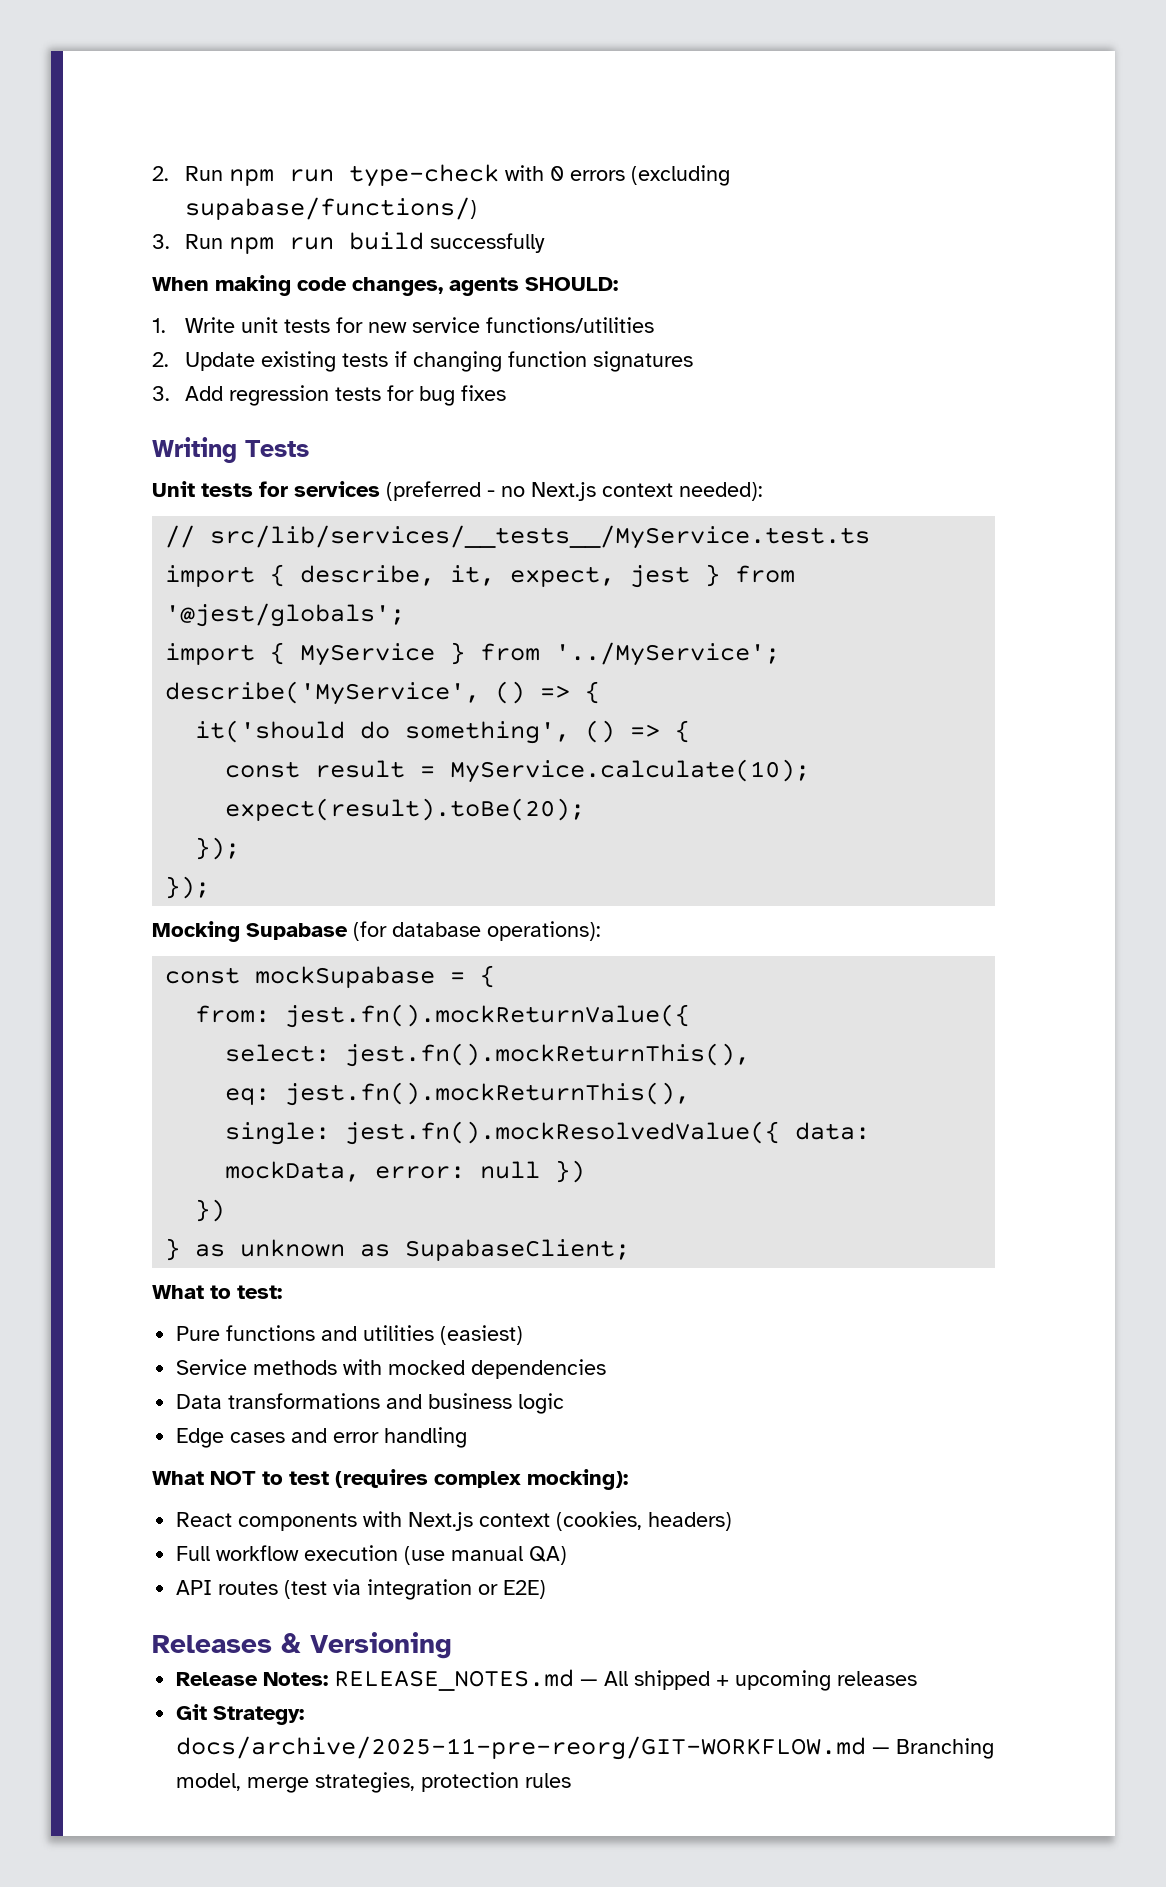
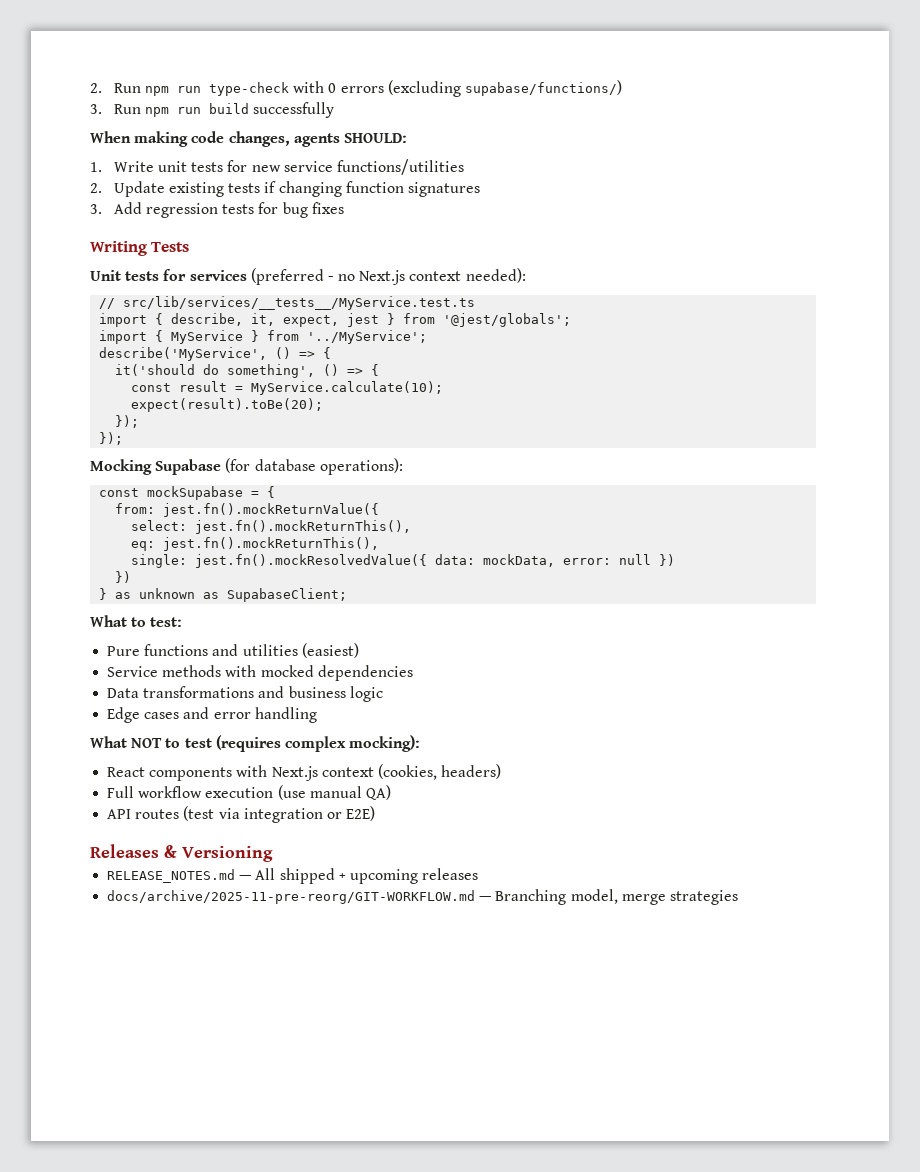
[176,1672,329,1686] Release Notes: -> (273, 854) none
[176,1704,305,1725] Git Strategy: -> (479, 874) none
[315,1772,572,1793] strategies, protection rules -> [669,890,738,905] strategies

